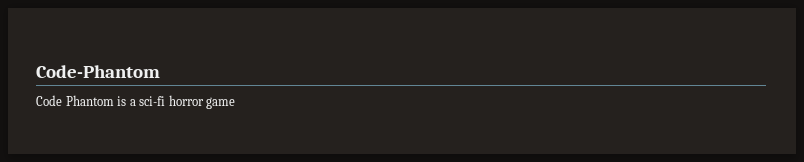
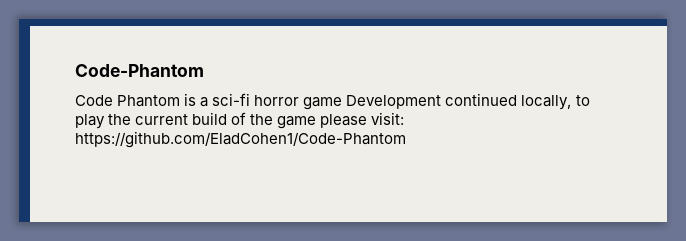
(236, 103) none -> [346,93,590,110] [75,112,405,129] [75,131,406,148] Development continued locally, to play the current build of the game please visit: https://github.com/EladCohen1/Code-Phantom

